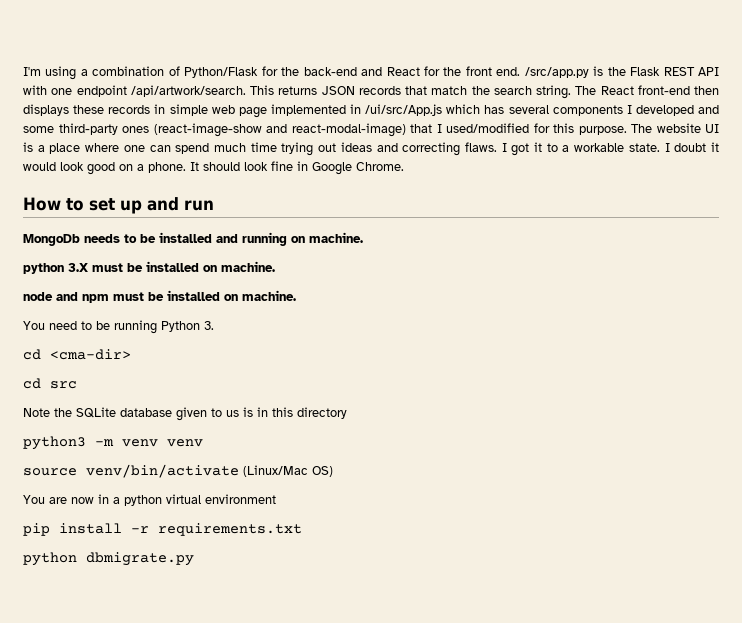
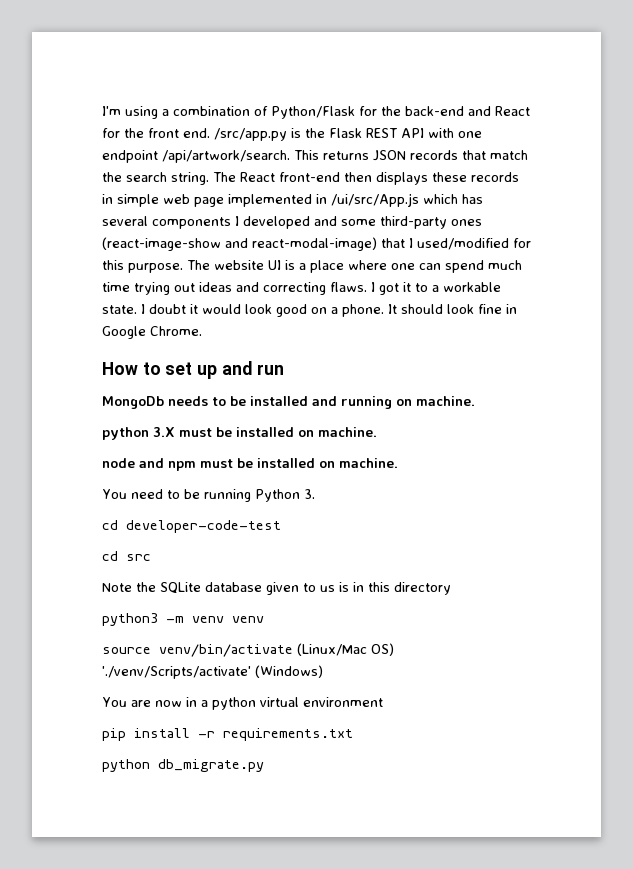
[50,349,131,360] <cma-dir> -> [126,520,281,533] developer-code-test
(333, 471) none -> [102,665,323,679] './venv/Scripts/activate' (Windows)
[86,552,194,566] dbmigrate.py -> [158,759,264,772] db_migrate.py

